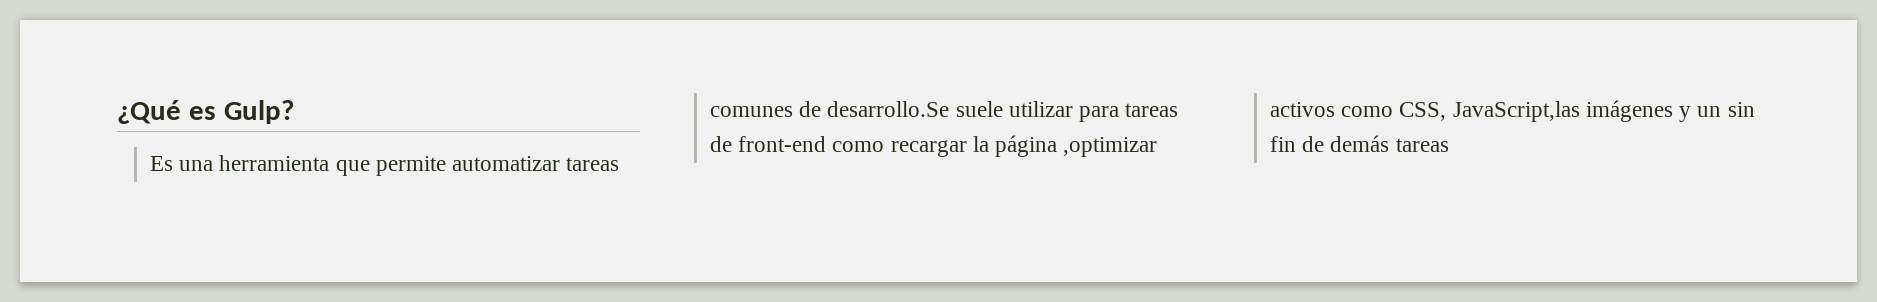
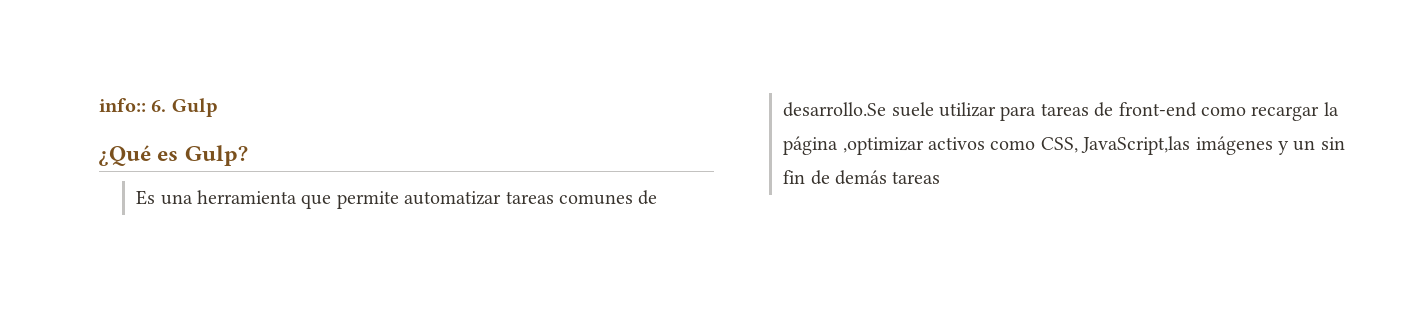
(117, 112) none -> [99,98,218,117] info:: 6. Gulp //

